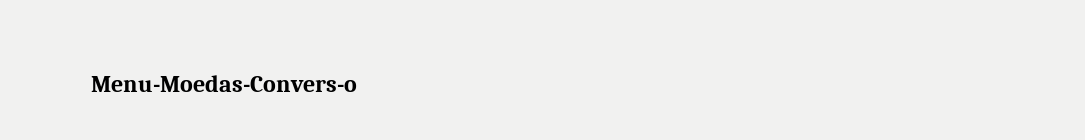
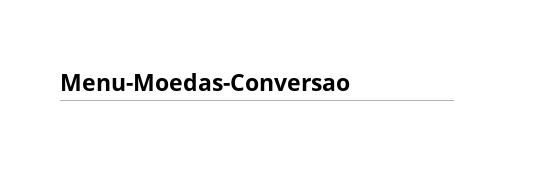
[91,75,357,92] Menu-Moedas-Convers-o -> [60,73,350,91] Menu-Moedas-Conversao

